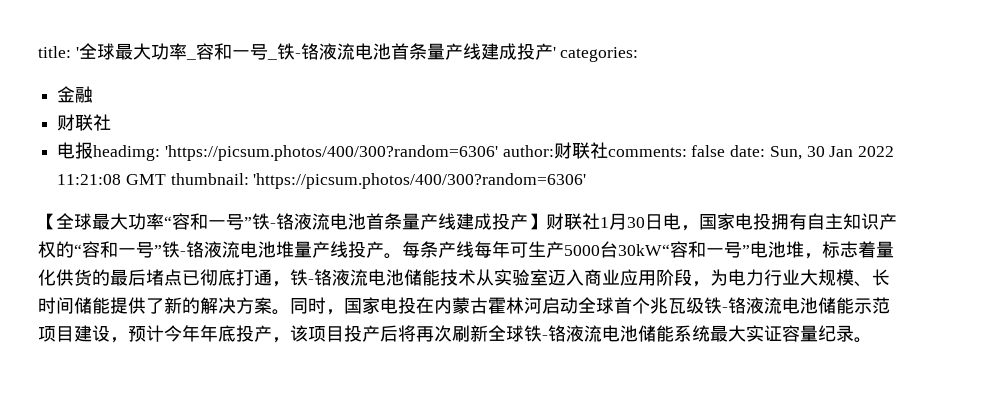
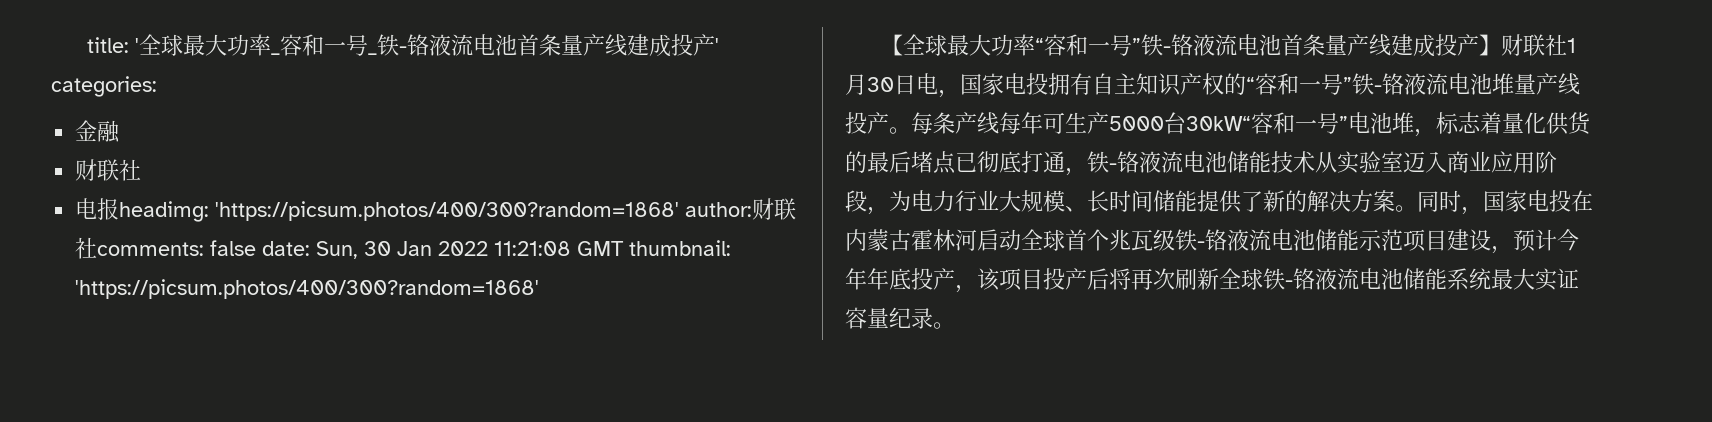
[164,145,498,161] 'https://picsum.photos/400/300?random=6306' -> [215,201,680,221] 'https://picsum.photos/400/300?random=1868'
[253,173,587,189] 'https://picsum.photos/400/300?random=6306' -> [75,279,540,299] 'https://picsum.photos/400/300?random=1868'

